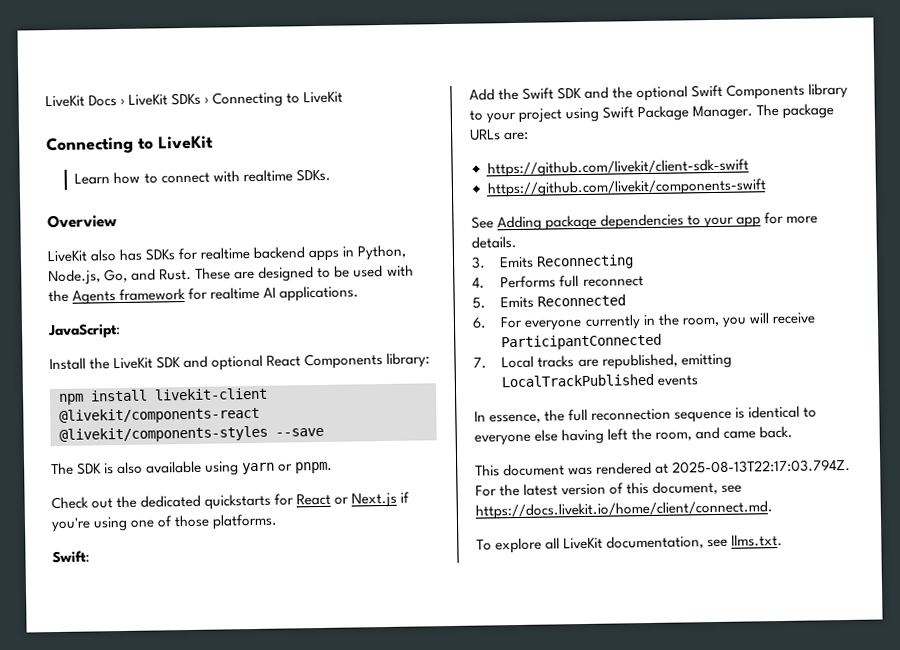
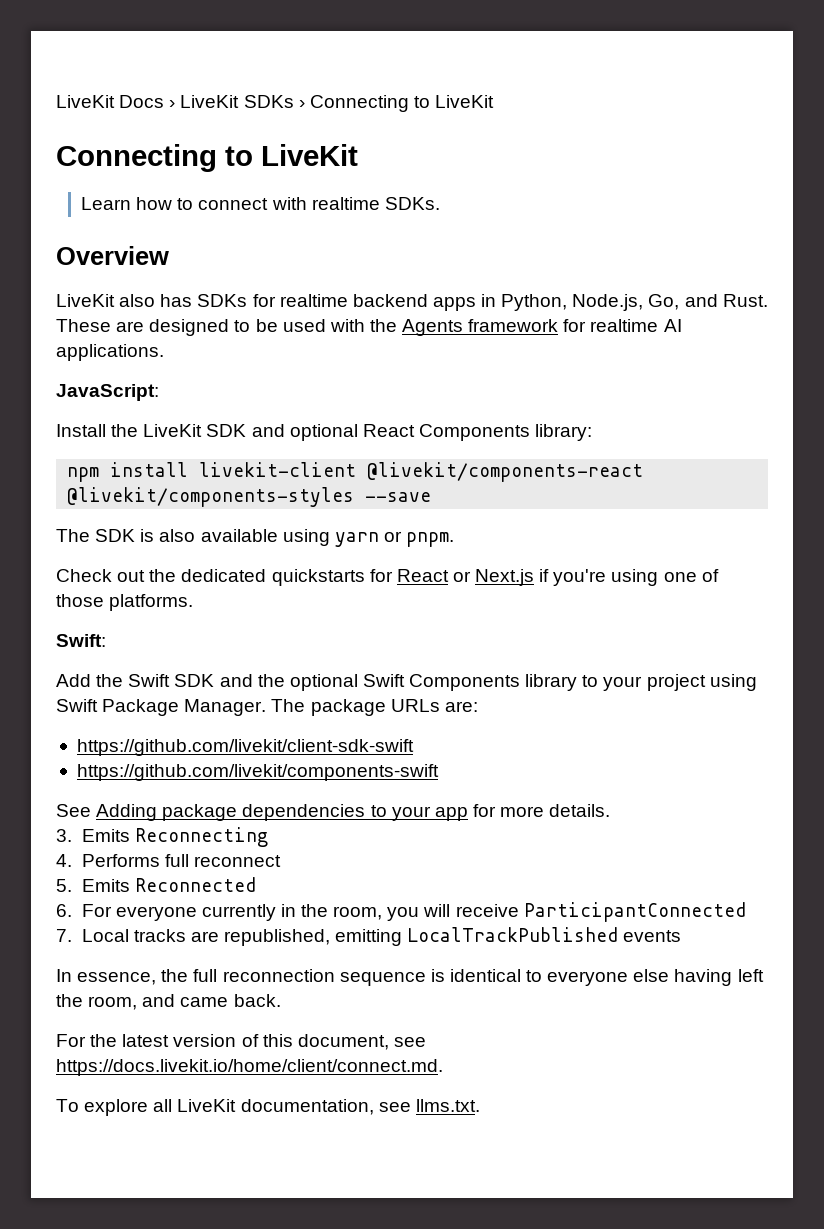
[475,458,852,477] This document was rendered at 2025-08-13T22:17:03.794Z. -> (281, 1000) none

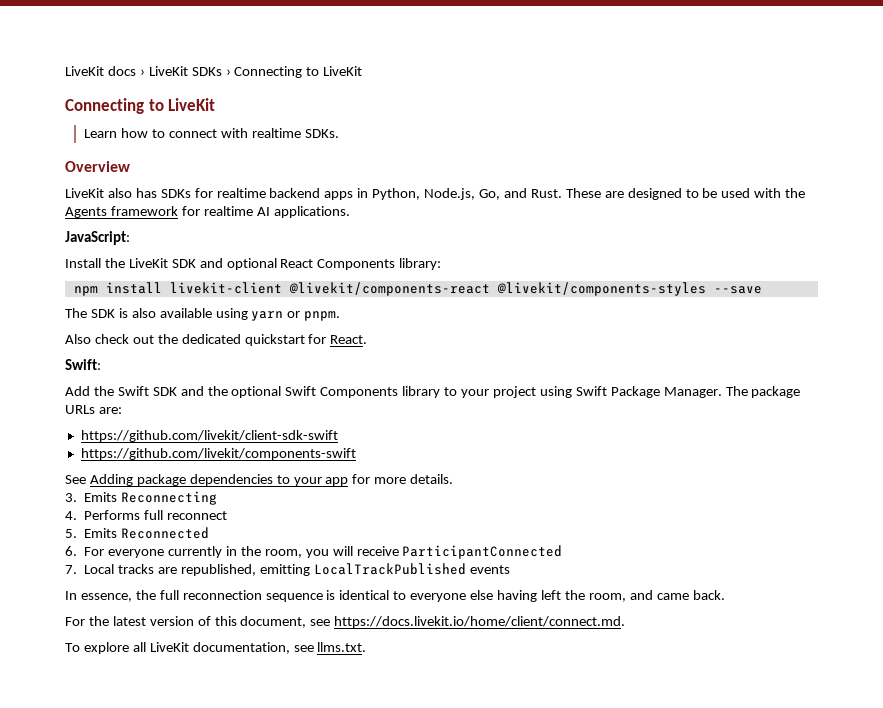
[56,95,165,108] LiveKit Docs -> [65,66,136,76] LiveKit docs
[56,569,112,582] Check -> [65,334,129,344] Also check
[271,569,719,586] [56,594,194,611] quickstarts for React or Next.js if you're using one of those platforms. -> [244,334,368,346] quickstart for React.

